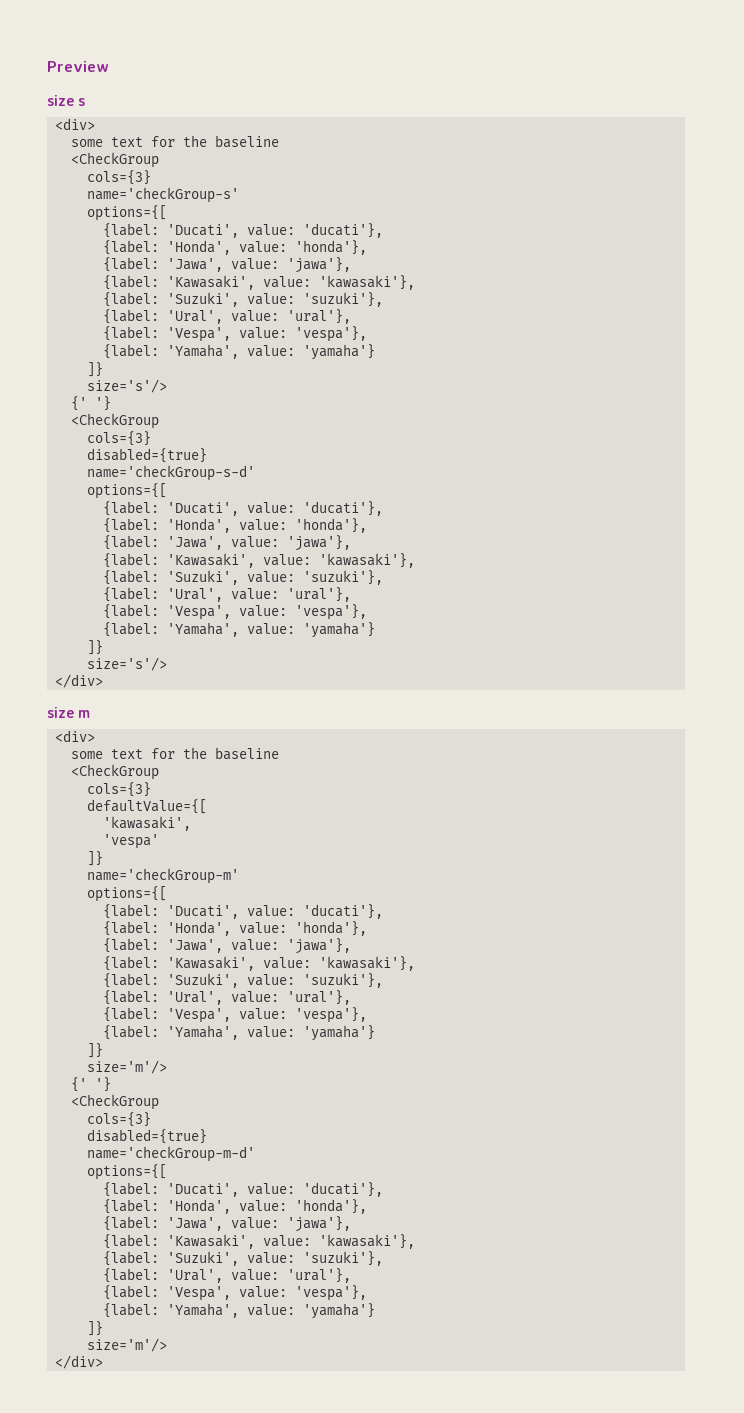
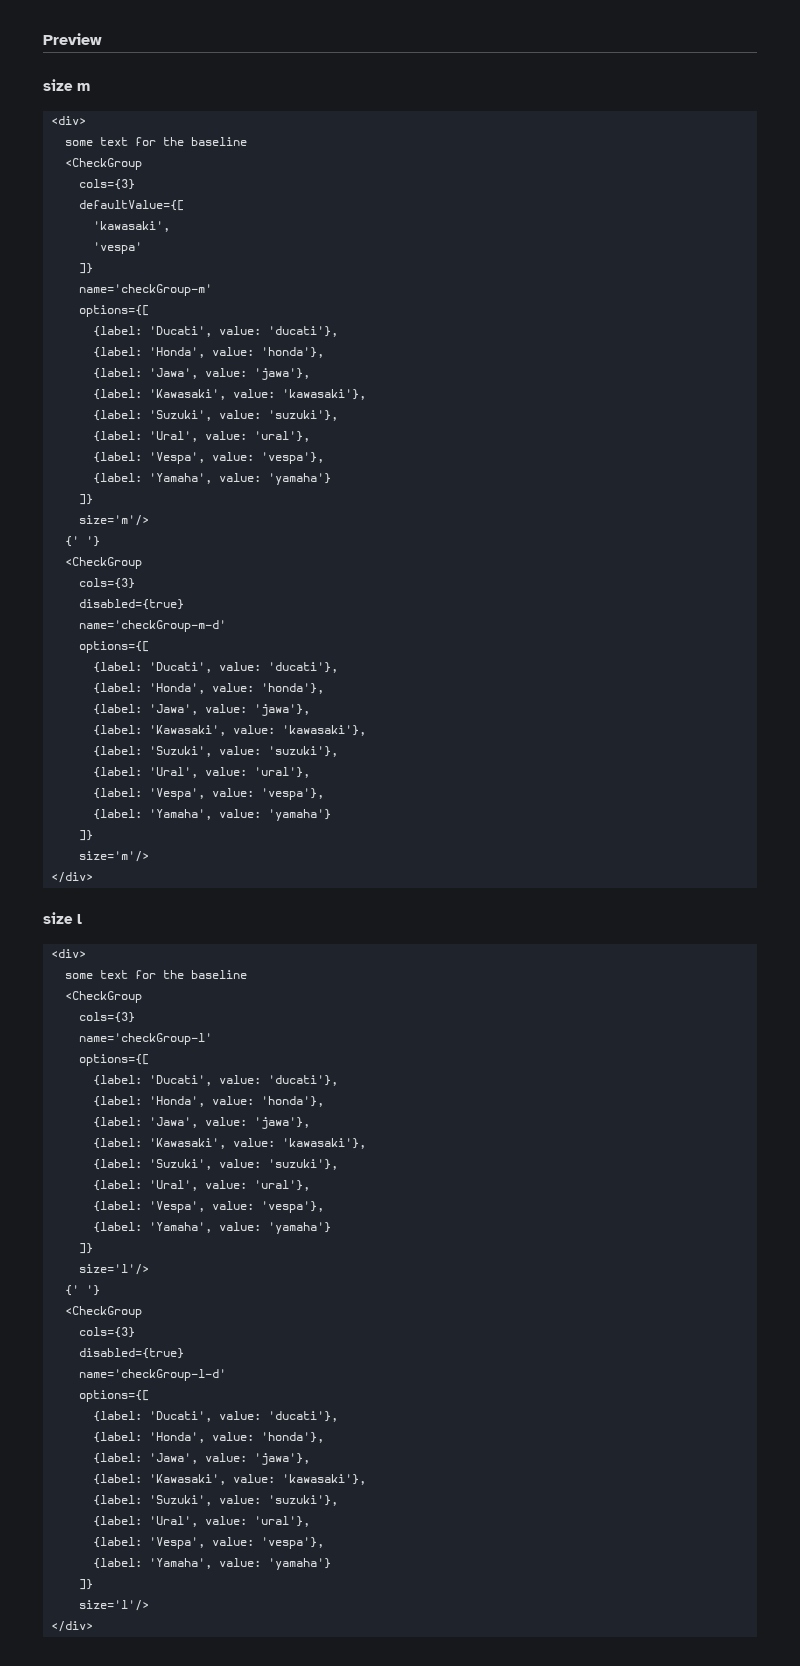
[47,95,86,106] [55,118,96,130] [71,135,280,148] [71,152,160,168] [87,170,152,185] [87,187,240,203] [87,205,168,221] [103,223,384,238] [103,240,368,255] [103,257,352,273] [103,275,416,290] [103,292,384,307] [103,309,352,324] [103,326,368,342] [103,344,376,360] [87,362,104,377] [87,379,168,393] [71,396,112,411] [71,413,160,429] [87,431,152,446] [87,448,208,463] [87,465,256,481] [87,483,168,499] [103,501,384,516] [103,518,368,533] [103,535,352,551] [103,553,416,568] [103,570,384,585] [103,587,352,602] [103,604,368,620] [103,622,376,638] [87,640,104,655] [87,657,168,671] [55,674,104,688] // size s // <div> // some text for the baseline // <CheckGroup // cols={3} // name='checkGroup-s' // options={[ // {label: 'Ducati', value: 'ducati'}, // {label: 'Honda', value: 'honda'}, // {label: 'Jawa', value: 'jawa'}, // {label: 'Kawasaki', value: 'kawasaki'}, // {label: 'Suzuki', value: 'suzuki'}, // {label: 'Ural', value: 'ural'}, // {label: 'Vespa', value: 'vespa'}, // {label: 'Yamaha', value: 'yamaha'} // ]} // size='s'/> // {' '} // <CheckGroup // cols={3} // disabled={true} // name='checkGroup-s-d' // options={[ // {label: 'Ducati', value: 'ducati'}, // {label: 'Honda', value: 'honda'}, // {label: 'Jawa', value: 'jawa'}, // {label: 'Kawasaki', value: 'kawasaki'}, // {label: 'Suzuki', value: 'suzuki'}, // {label: 'Ural', value: 'ural'}, // {label: 'Vespa', value: 'vespa'}, // {label: 'Yamaha', value: 'yamaha'} // ]} // size='s'/> // </div> -> (102, 39) none
(104, 1362) none -> [43,912,82,924] [51,949,87,958] [65,970,248,979] [65,991,143,1003] [79,1012,136,1023] [79,1033,213,1045] [79,1054,150,1066] [93,1075,339,1086] [93,1096,325,1107] [93,1117,311,1129] [93,1138,367,1149] [93,1159,339,1170] [93,1180,311,1191] [93,1201,325,1213] [93,1222,332,1234] [79,1243,94,1254] [79,1264,150,1275] [65,1285,101,1296] [65,1306,143,1318] [79,1327,136,1338] [79,1348,185,1359] [79,1369,227,1381] [79,1390,150,1402] [93,1411,339,1422] [93,1432,325,1443] [93,1453,311,1465] [93,1474,367,1485] [93,1495,339,1506] [93,1516,311,1527] [93,1537,325,1549] [93,1558,332,1570] [79,1579,94,1590] [79,1600,150,1611] [51,1621,94,1632] // size l // <div> // some text for the baseline // <CheckGroup // cols={3} // name='checkGroup-l' // options={[ // {label: 'Ducati', value: 'ducati'}, // {label: 'Honda', value: 'honda'}, // {label: 'Jawa', value: 'jawa'}, // {label: 'Kawasaki', value: 'kawasaki'}, // {label: 'Suzuki', value: 'suzuki'}, // {label: 'Ural', value: 'ural'}, // {label: 'Vespa', value: 'vespa'}, // {label: 'Yamaha', value: 'yamaha'} // ]} // size='l'/> // {' '} // <CheckGroup // cols={3} // disabled={true} // name='checkGroup-l-d' // options={[ // {label: 'Ducati', value: 'ducati'}, // {label: 'Honda', value: 'honda'}, // {label: 'Jawa', value: 'jawa'}, // {label: 'Kawasaki', value: 'kawasaki'}, // {label: 'Suzuki', value: 'suzuki'}, // {label: 'Ural', value: 'ural'}, // {label: 'Vespa', value: 'vespa'}, // {label: 'Yamaha', value: 'yamaha'} // ]} // size='l'/> // </div>

